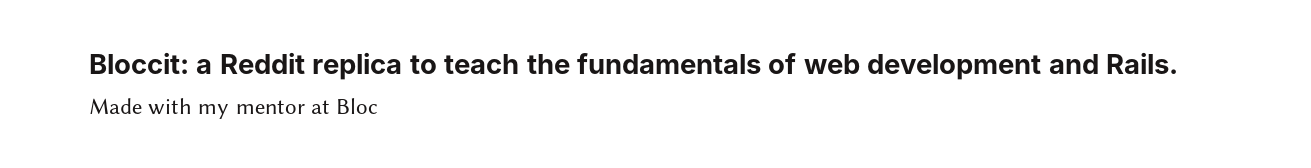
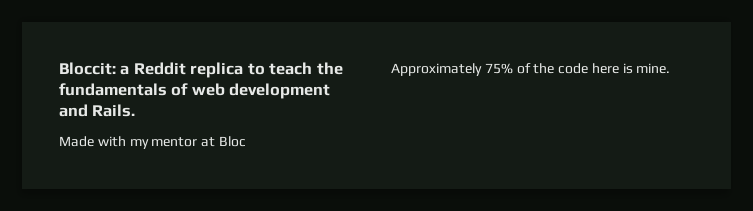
(379, 106) none -> [391,63,671,76] // Approximately 75% of the code here is mine.

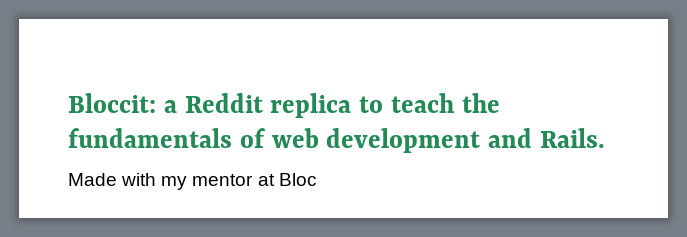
[391,63,671,76] // Approximately 75% of the code here is mine. -> (317, 179) none

